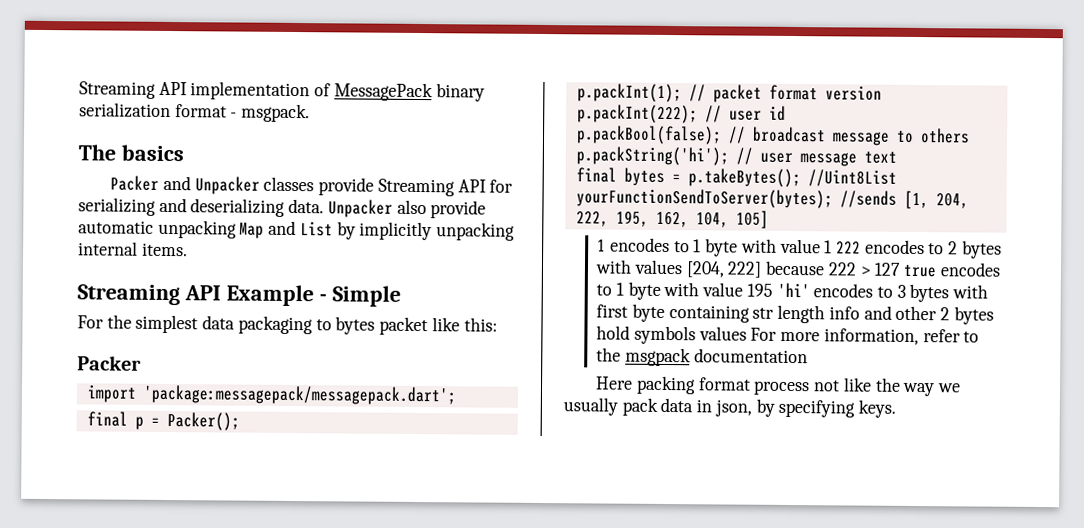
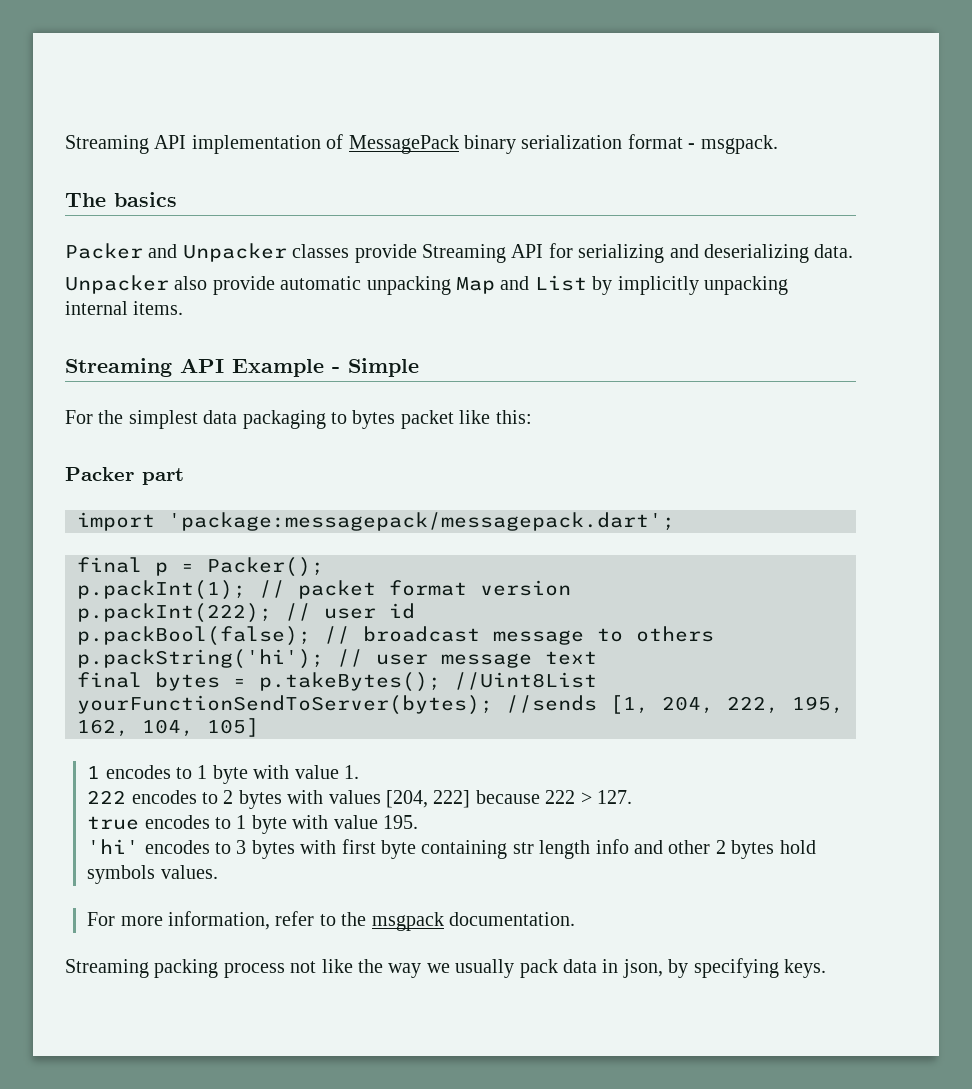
(325, 206) none -> (854, 251) //
(142, 363) none -> [142,468,184,485] part
[824,240,833,254] 1 -> [343,765,359,779] 1. //
[874,262,902,276] 127 -> [596,790,632,804] 127. //
[746,283,773,297] 195 -> [382,815,418,829] 195. //
[698,326,747,341] values -> [160,865,218,879] values. //
[693,348,808,364] [595,375,751,395] documentation // Here packing format -> [448,912,575,926] [65,959,219,978] documentation. // Streaming packing

